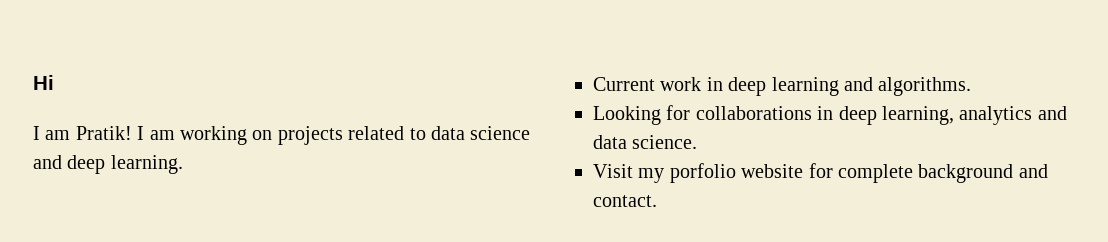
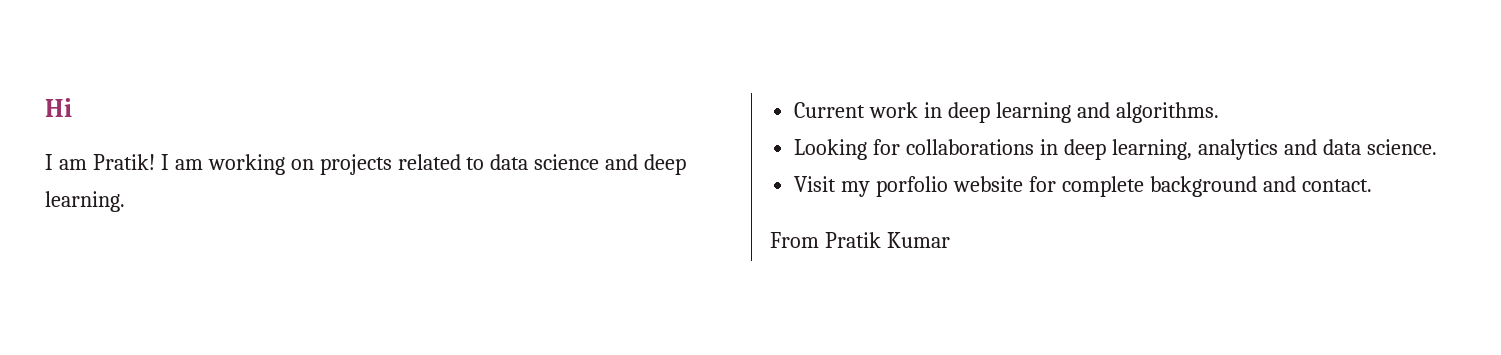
(657, 201) none -> [770,232,950,248] // From Pratik Kumar

